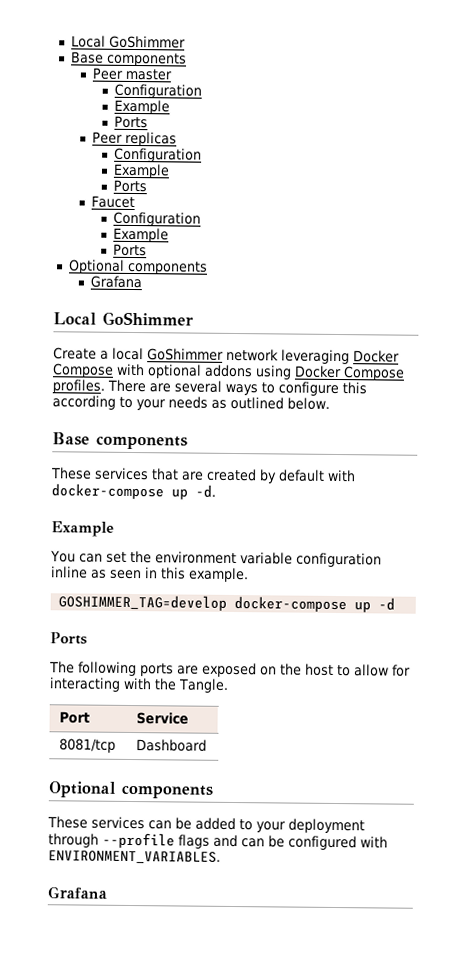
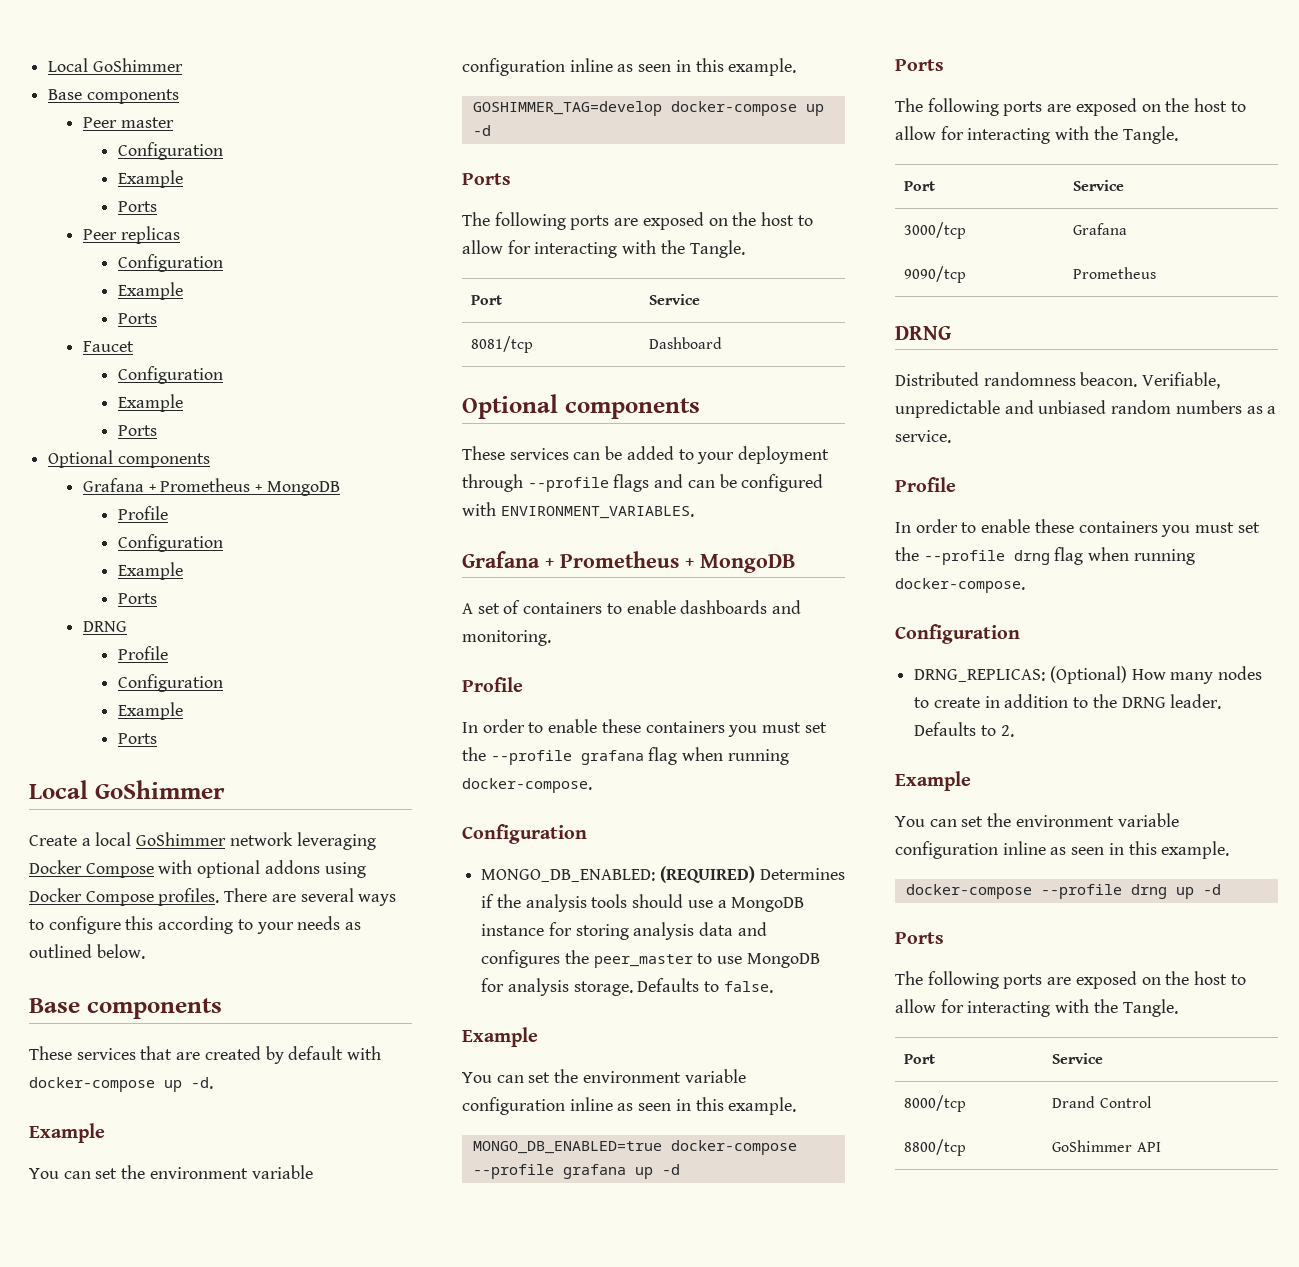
(142, 282) none -> [148,478,340,496] [117,506,168,520] [117,534,223,552] [117,562,183,580] [117,593,157,604] [82,621,127,632] [117,646,168,660] [117,674,223,692] [117,702,183,720] [117,733,157,744] + Prometheus + MongoDB // Profile // Configuration // Example // Ports // DRNG // Profile // Configuration // Example // Ports
(108, 892) none -> [545,551,796,573] [462,600,802,614] [462,630,551,646] [462,677,523,692] [462,719,827,737] [462,747,789,765] [462,778,592,793] [462,824,587,844] [481,866,845,883] [481,894,805,912] [481,922,767,940] [481,950,820,968] [481,978,773,996] [462,1027,538,1047] [462,1069,746,1083] [462,1097,797,1115] [472,1140,797,1155] [472,1164,680,1179] [895,59,944,71] [895,98,1246,116] [895,126,1178,144] [904,181,936,191] [1073,180,1125,191] [904,222,967,239] [1073,223,1128,235] [904,266,967,283] [1073,267,1157,279] [895,326,951,340] [895,372,1221,389] [895,400,1277,418] [895,430,951,443] [895,477,956,492] [895,519,1260,537] [895,547,1195,565] [895,578,1025,593] [895,624,1020,644] [914,666,1263,684] [914,694,1222,709] [914,722,1014,737] [895,771,971,791] [895,813,1179,827] [895,841,1230,859] [905,884,1221,899] [895,932,944,944] [895,971,1246,989] [895,999,1178,1017] [904,1054,936,1064] [1052,1053,1104,1064] [904,1095,967,1112] [1052,1096,1152,1108] [904,1139,967,1156] [1052,1140,1161,1152] + Prometheus + MongoDB // A set of containers to enable dashboards and monitoring. // Profile // In order to enable these containers you must set the --profile grafana flag when running docker-compose. // Configuration // MONGO_DB_ENABLED: (REQUIRED) Determines if the analysis tools should use a MongoDB instance for storing analysis data and configures the peer_master to use MongoDB for analysis storage. Defaults to false. // Example // You can set the environment variable configuration inline as seen in this example. // MONGO_DB_ENABLED=true docker-compose --profile grafana up -d // Ports // The following ports are exposed on the host to allow for interacting with the Tangle. // Port | Service // 3000/tcp | Grafana // 9090/tcp | Prometheus // DRNG // Distributed randomness beacon. Verifiable, unpredictable and unbiased random numbers as a service. // Profile // In order to enable these containers you must set the --profile drng flag when running docker-compose. // Configuration // DRNG_REPLICAS: (Optional) How many nodes to create in addition to the DRNG leader. Defaults to 2. // Example // You can set the environment variable configuration inline as seen in this example. // docker-compose --profile drng up -d // Ports // The following ports are exposed on the host to allow for interacting with the Tangle. // Port | Service // 8000/tcp | Drand Control // 8800/tcp | GoShimmer API

